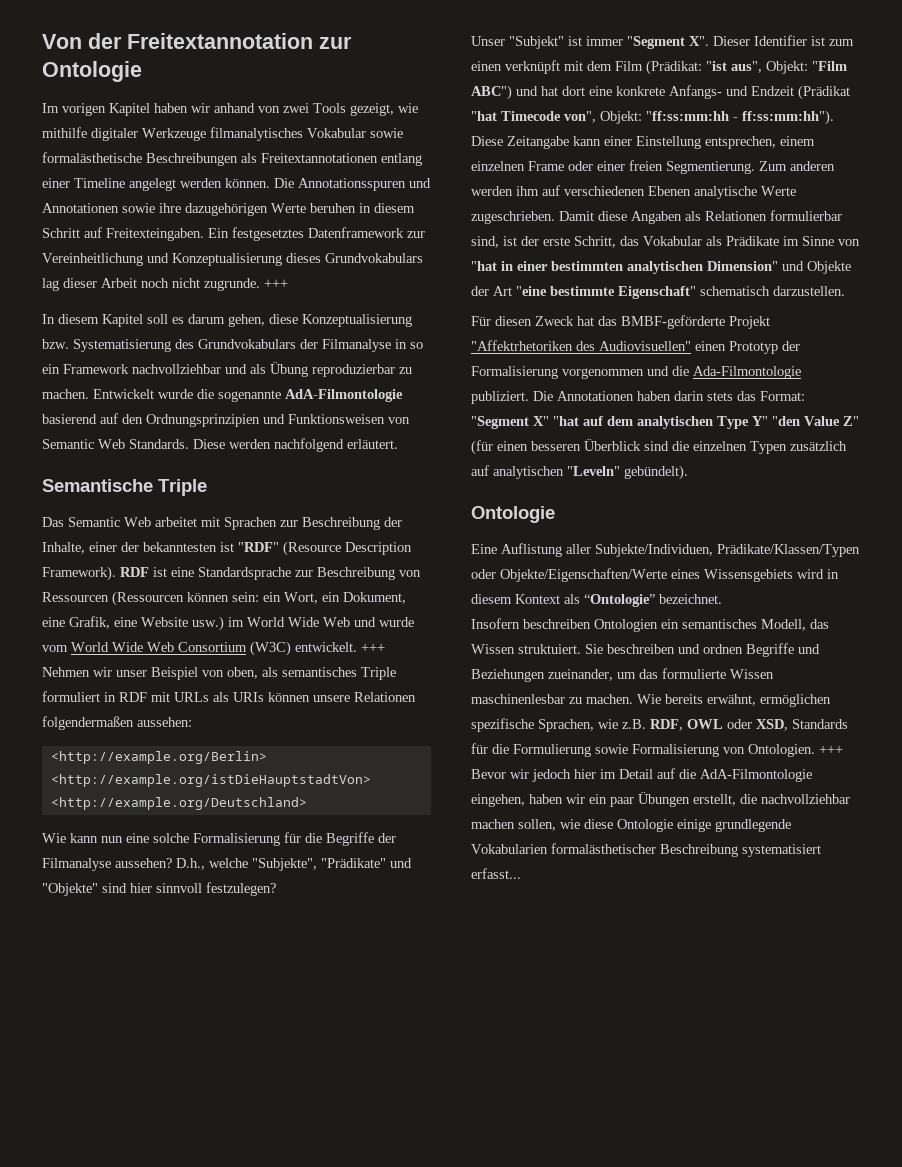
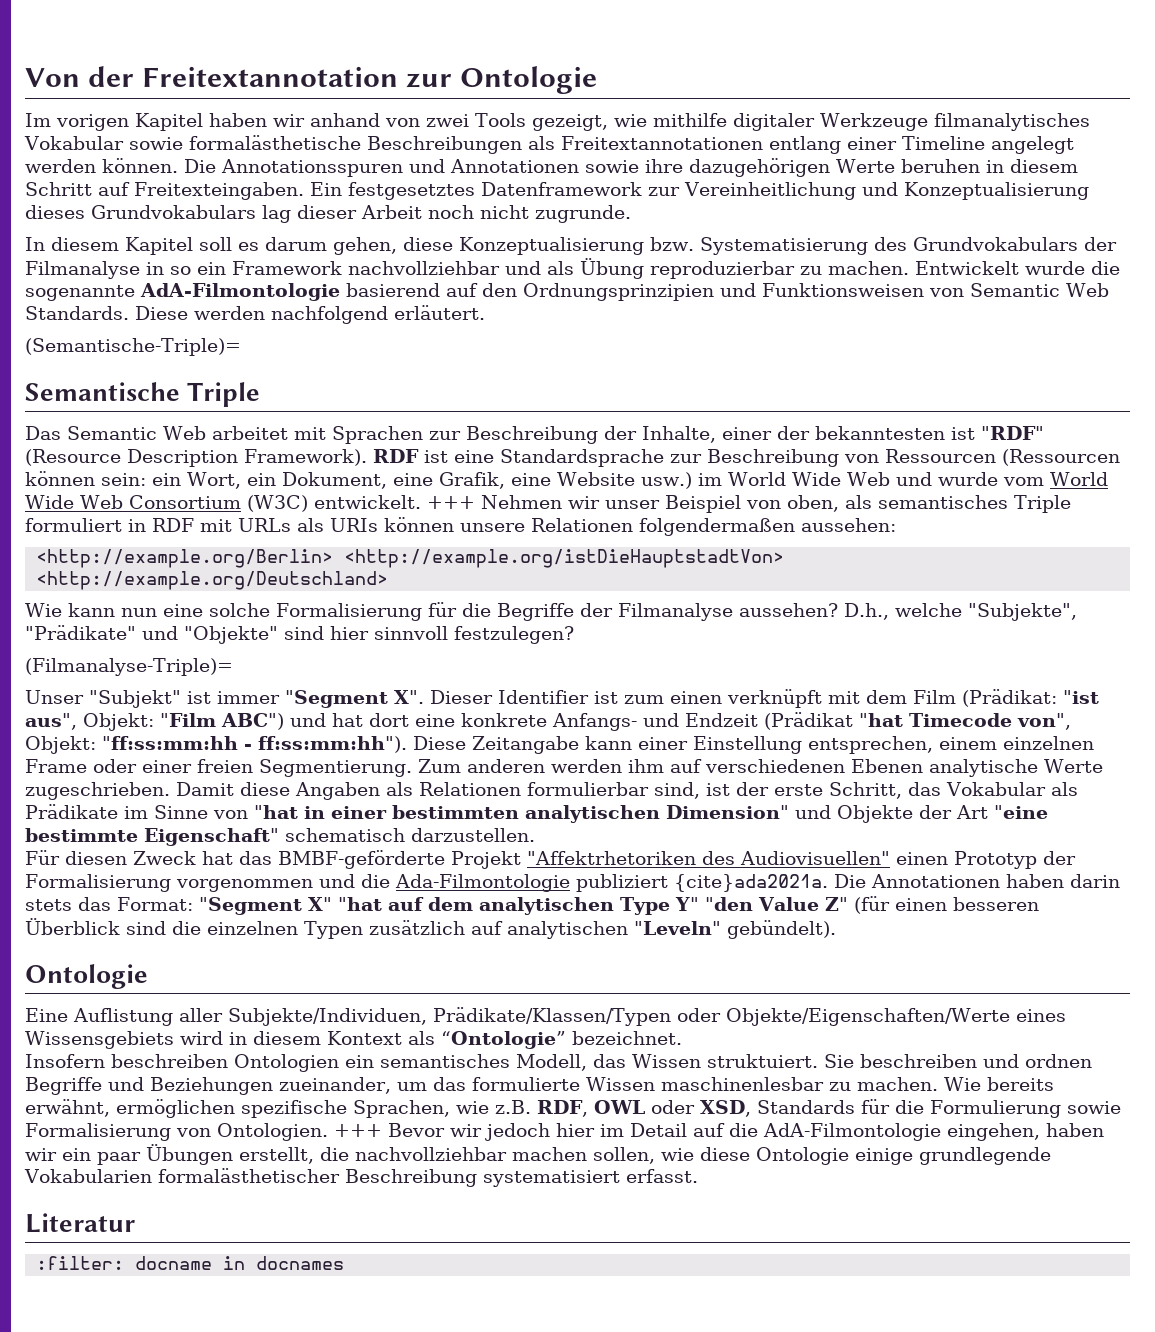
[264,279,288,288] +++ -> (631, 214) none
(398, 444) none -> [25,338,241,356] // (Semantische-Triple)=
(276, 889) none -> [25,658,233,676] // (Filmanalyse-Triple)=
[471,391,529,404] publiziert. -> [575,874,828,892] publiziert {cite}ada2021a.
[471,868,521,879] erfasst... -> [625,1169,698,1183] [25,1213,135,1233] [36,1256,345,1270] erfasst. // Literatur // :filter: docname in docnames

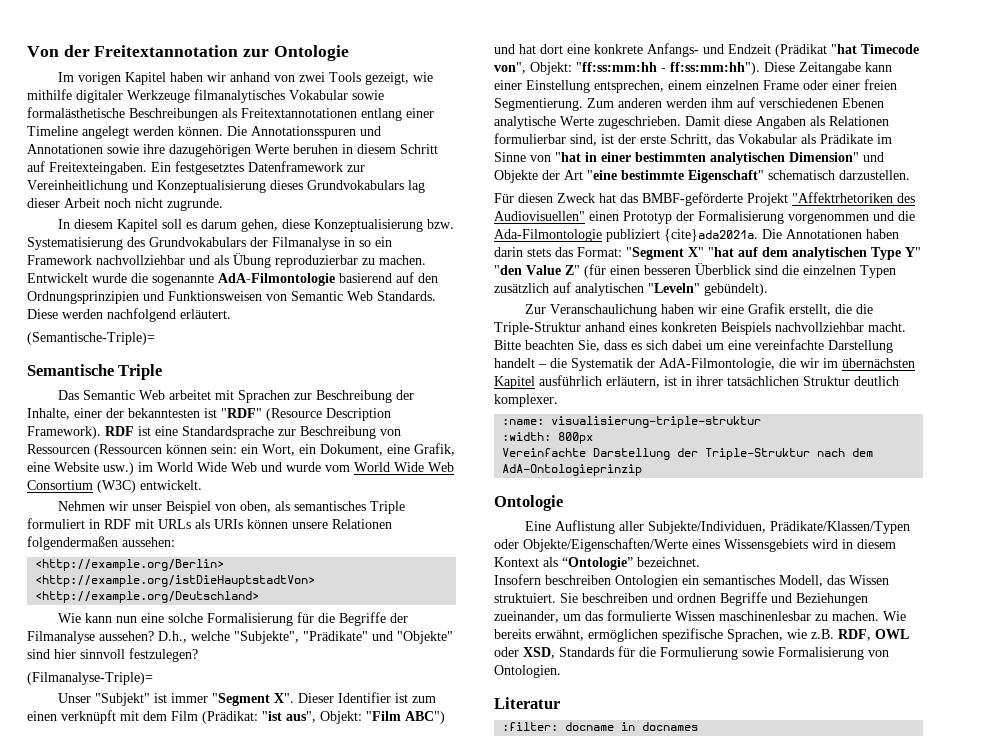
[426,496,475,509] +++ -> (202, 485) //
(836, 929) none -> [525,303,874,317] [494,322,906,335] [494,339,893,353] [494,358,915,371] [494,375,899,389] [494,394,558,407] [502,416,762,428] [502,432,594,444] [502,448,874,460] [502,464,643,476] // Zur Veranschaulichung haben wir eine Grafik erstellt, die die Triple-Struktur anhand eines konkreten Beispiels nachvollziehbar macht. Bitte beachten Sie, dass es sich dabei um eine vereinfachte Darstellung handelt – die Systematik der AdA-Filmontologie, die wir im übernächsten Kapitel ausführlich erläutern, ist in ihrer tatsächlichen Struktur deutlich komplexer. // :name: visualisierung-triple-struktur // :width: 800px // Vereinfachte Darstellung der Triple-Struktur nach dem AdA-Ontologieprinzip
[333,1123,1104,1141] [25,1144,1051,1165] [24,1168,698,1187] +++ Bevor wir jedoch hier im Detail auf die AdA-Filmontologie eingehen, haben wir ein paar Übungen erstellt, die nachvollziehbar machen sollen, wie diese Ontologie einige grundlegende Vokabularien formalästhetischer Beschreibung systematisiert erfasst. -> (561, 671) none

